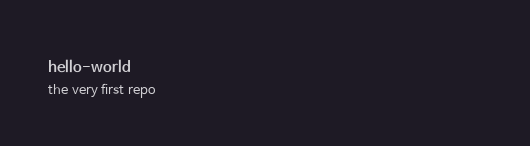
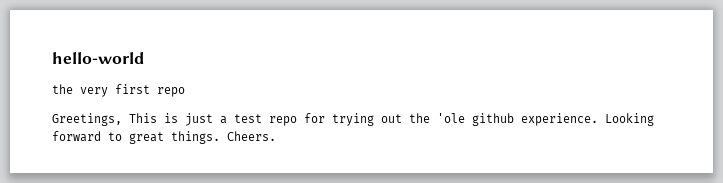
(156, 92) none -> [52,113,654,126] [52,131,276,144] // Greetings, This is just a test repo for trying out the 'ole github experience. Looking forward to great things. Cheers.

